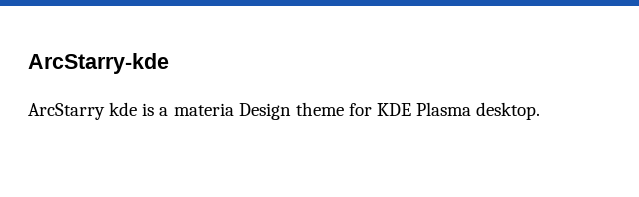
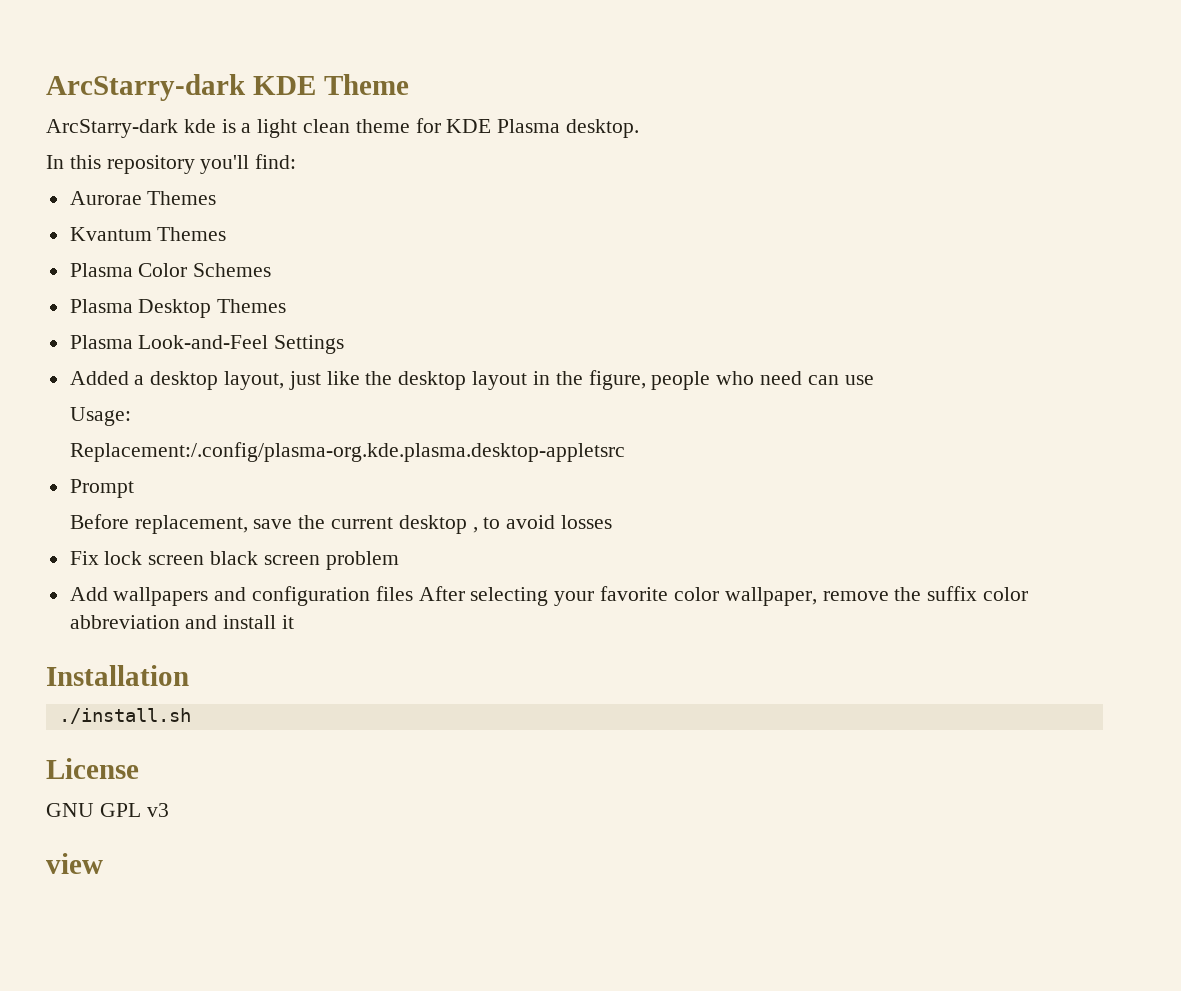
[28,53,169,74] [28,103,105,120] ArcStarry-kde // ArcStarry -> [46,74,409,101] [46,119,178,138] ArcStarry-dark KDE Theme // ArcStarry-dark
[173,103,291,120] materia Design -> [257,119,351,138] light clean
(541, 111) none -> [46,154,297,174] [69,191,217,205] [69,227,227,241] [69,263,272,277] [69,299,287,318] [69,335,345,354] [69,370,874,390] [69,407,131,426] [69,442,625,462] [69,479,134,498] [69,514,612,534] [69,551,399,570] [69,586,1028,606] [69,615,295,629] [46,665,189,686] [58,708,191,724] [46,758,139,779] [46,803,169,817] [46,853,103,874] // In this repository you'll find: // Aurorae Themes // Kvantum Themes // Plasma Color Schemes // Plasma Desktop Themes // Plasma Look-and-Feel Settings // Added a desktop layout, just like the desktop layout in the figure, people who need can use // Usage: // Replacement:/.config/plasma-org.kde.plasma.desktop-appletsrc // Prompt // Before replacement, save the current desktop , to avoid losses // Fix lock screen black screen problem // Add wallpapers and configuration files After selecting your favorite color wallpaper, remove the suffix color abbreviation and install it // Installation // ./install.sh // License // GNU GPL v3 // view

